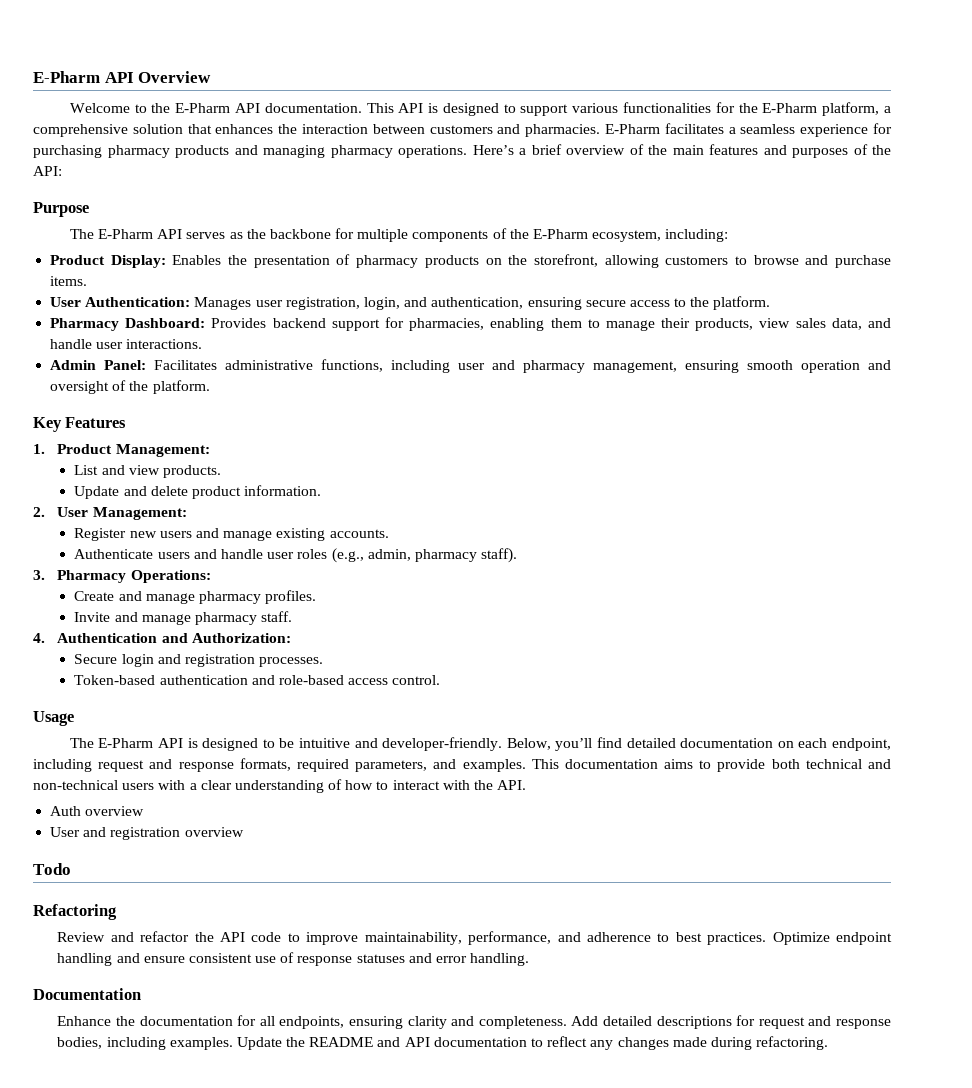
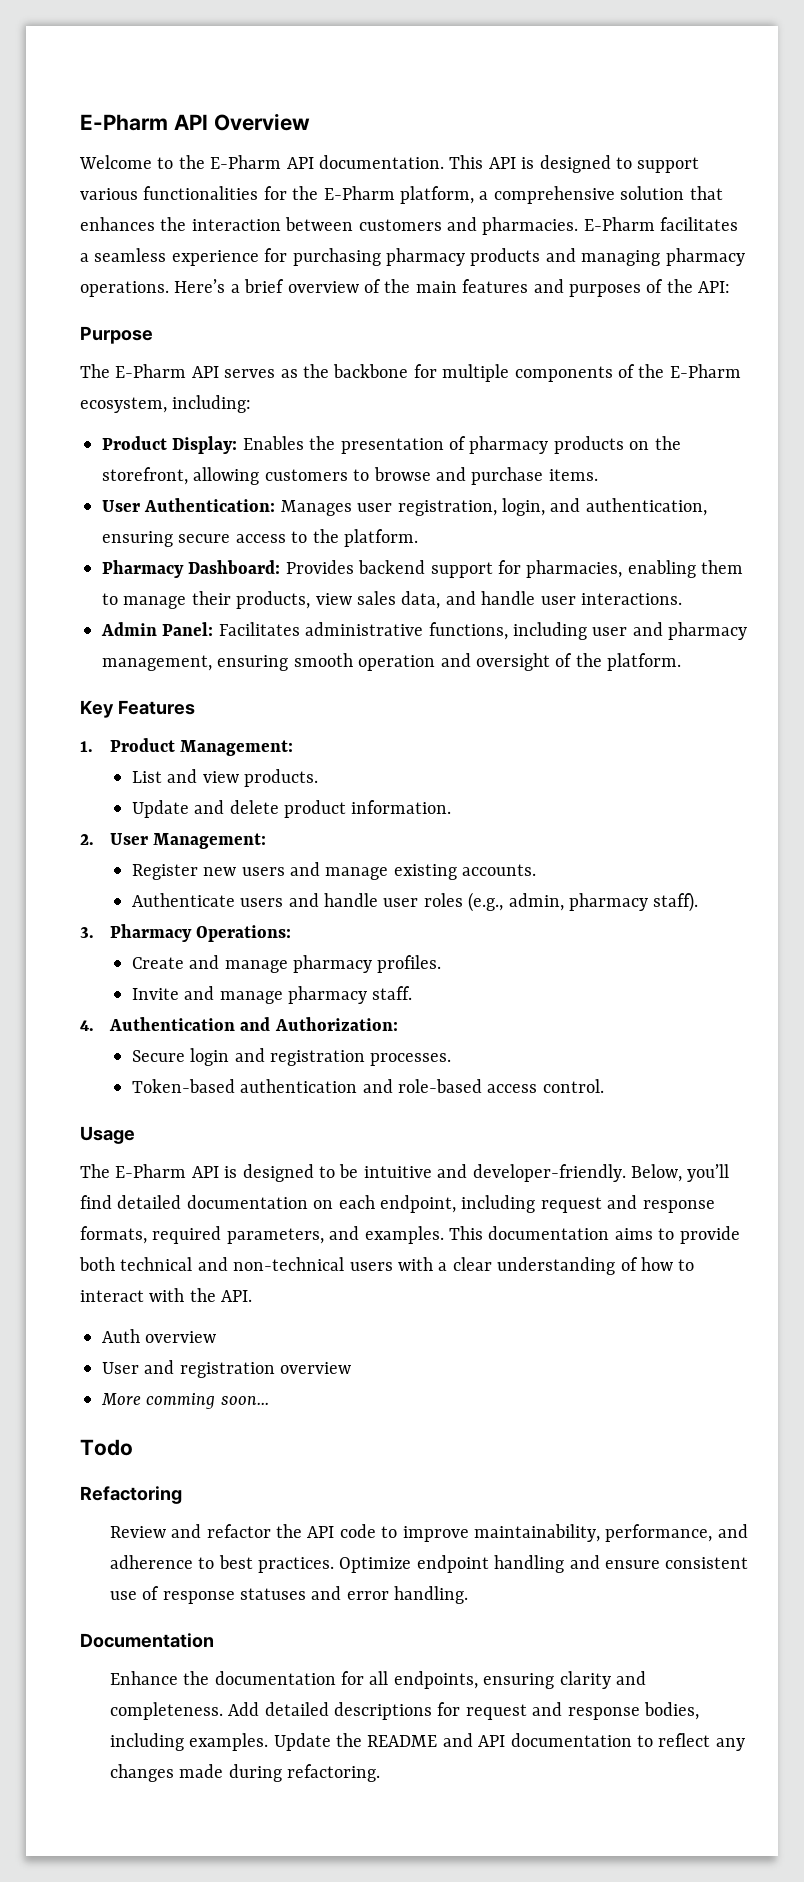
(244, 832) none -> [101,1393,269,1409] // More comming soon...

